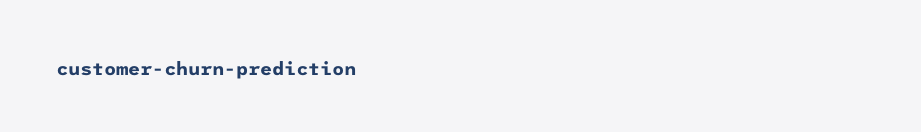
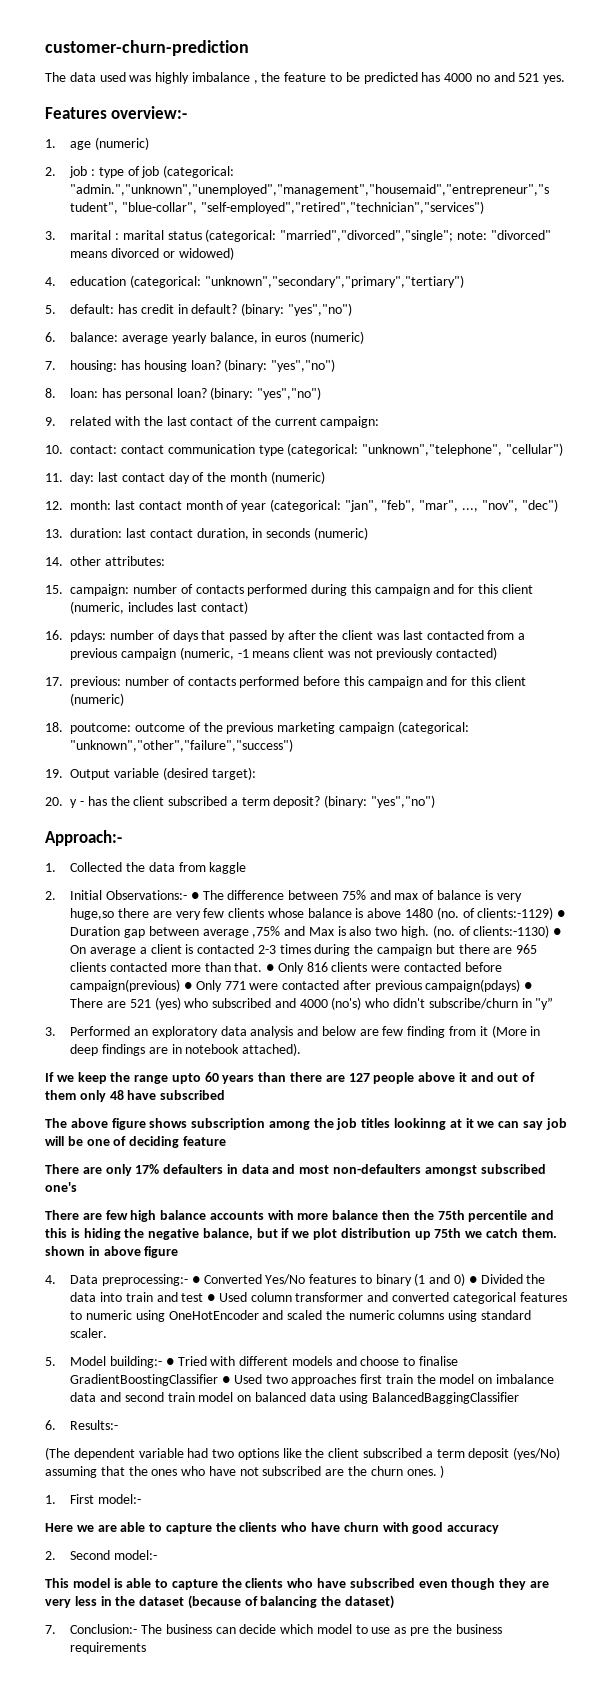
(356, 70) none -> [45,72,566,84] [45,106,188,119] [45,137,150,150] [45,165,235,178] [70,184,550,196] [70,201,484,214] [45,229,551,242] [70,247,234,260] [45,275,464,288] [45,303,352,316] [45,331,364,344] [45,359,336,372] [45,387,322,400] [45,416,380,428] [45,443,563,456] [45,471,325,484] [45,499,558,512] [45,527,368,540] [45,556,166,566] [45,584,533,596] [70,601,248,614] [45,630,526,642] [70,647,498,660] [45,676,526,688] [70,693,125,706] [45,721,469,734] [70,739,294,752] [45,767,256,780] [45,795,436,808] [45,830,122,846] [45,862,247,874] [45,890,522,902] [70,907,566,920] [70,925,562,938] [70,944,538,956] [70,962,502,974] [70,979,533,992] [70,997,554,1010] [45,1025,541,1038] [70,1043,302,1056] [45,1072,536,1084] [45,1090,226,1102] [45,1118,567,1130] [45,1136,226,1148] [45,1164,546,1176] [45,1182,77,1192] [45,1210,555,1222] [45,1228,557,1240] [45,1246,179,1258] [45,1273,546,1286] [70,1292,567,1304] [70,1310,532,1322] [70,1328,108,1338] [45,1356,459,1368] [70,1374,555,1386] [70,1392,520,1404] [45,1420,119,1430] [45,1447,561,1460] [45,1465,445,1478] [45,1494,142,1504] [45,1522,500,1534] [45,1550,158,1560] [45,1578,549,1590] [45,1595,395,1609] [45,1624,502,1636] [70,1642,147,1654] // The data used was highly imbalance , the feature to be predicted has 4000 no and 521 yes. // Features overview:- // 1. age (numeric) // 2. job : type of job (categorical: "admin.","unknown","unemployed","management","housemaid","entrepreneur","s tudent", "blue-collar", "self-employed","retired","technician","services") // 3. marital : marital status (categorical: "married","divorced","single"; note: "divorced" means divorced or widowed) // 4. education (categorical: "unknown","secondary","primary","tertiary") // 5. default: has credit in default? (binary: "yes","no") // 6. balance: average yearly balance, in euros (numeric) // 7. housing: has housing loan? (binary: "yes","no") // 8. loan: has personal loan? (binary: "yes","no") // 9. related with the last contact of the current campaign: // 10. contact: contact communication type (categorical: "unknown","telephone", "cellular") // 11. day: last contact day of the month (numeric) // 12. month: last contact month of year (categorical: "jan", "feb", "mar", ..., "nov", "dec") // 13. duration: last contact duration, in seconds (numeric) // 14. other attributes: // 15. campaign: number of contacts performed during this campaign and for this client (numeric, includes last contact) // 16. pdays: number of days that passed by after the client was last contacted from a previous campaign (numeric, -1 means client was not previously contacted) // 17. previous: number of contacts performed before this campaign and for this client (numeric) // 18. poutcome: outcome of the previous marketing campaign (categorical: "unknown","other","failure","success") // 19. Output variable (desired target): // 20. y - has the client subscribed a term deposit? (binary: "yes","no") // Approach:- // 1. Collected the data from kaggle // 2. Initial Observations:- ● The difference between 75% and max of balance is very huge,so there are very few clients whose balance is above 1480 (no. of clients:-1129) ● Duration gap between average ,75% and Max is also two high. (no. of clients:-1130) ● On average a client is contacted 2-3 times during the campaign but there are 965 clients contacted more than that. ● Only 816 clients were contacted before campaign(previous) ● Only 771 were contacted after previous campaign(pdays) ● There are 521 (yes) who subscribed and 4000 (no's) who didn't subscribe/churn in "y” // 3. Performed an exploratory data analysis and below are few finding from it (More in deep findings are in notebook attached). // If we keep the range upto 60 years than there are 127 people above it and out of them only 48 have subscribed // The above figure shows subscription among the job titles lookinng at it we can say job will be one of deciding feature // There are only 17% defaulters in data and most non-defaulters amongst subscribed one's // There are few high balance accounts with more balance then the 75th percentile and this is hiding the negative balance, but if we plot distribution up 75th we catch them. shown in above figure // 4. Data preprocessing:- ● Converted Yes/No features to binary (1 and 0) ● Divided the data into train and test ● Used column transformer and converted categorical features to numeric using OneHotEncoder and scaled the numeric columns using standard scaler. // 5. Model building:- ● Tried with different models and choose to finalise GradientBoostingClassifier ● Used two approaches first train the model on imbalance data and second train model on balanced data using BalancedBaggingClassifier // 6. Results:- // (The dependent variable had two options like the client subscribed a term deposit (yes/No) assuming that the ones who have not subscribed are the churn ones. ) // 1. First model:- // Here we are able to capture the clients who have churn with good accuracy // 2. Second model:- // This model is able to capture the clients who have subscribed even though they are very less in the dataset (because of balancing the dataset) // 7. Conclusion:- The business can decide which model to use as pre the business requirements

